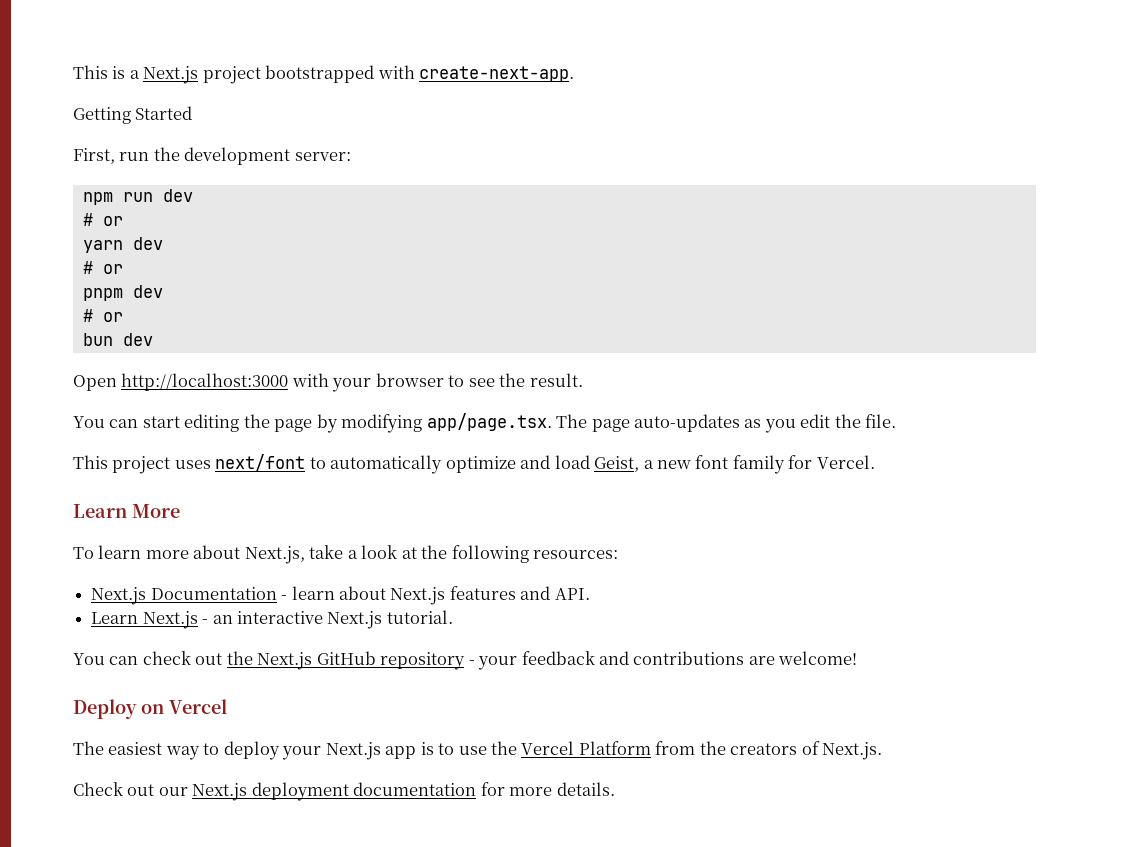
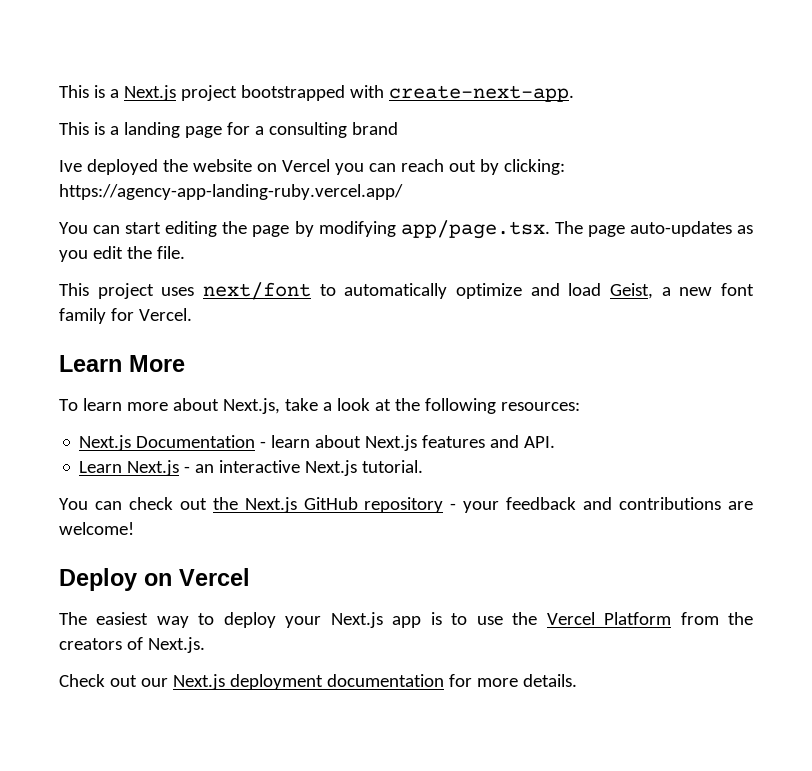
[73,106,193,124] [73,147,351,165] [82,189,193,205] [82,213,123,226] [82,237,163,253] [82,261,123,274] [82,285,163,301] [82,309,123,322] [82,333,153,346] [73,373,583,392] Getting Started // First, run the development server: // npm run dev // # or // yarn dev // # or // pnpm dev // # or // bun dev // Open http://localhost:3000 with your browser to see the result. -> [59,122,398,138] [59,159,565,175] [59,184,403,200] This is a landing page for a consulting brand // Ive deployed the website on Vercel you can reach out by clicking: https://agency-app-landing-ruby.vercel.app/

